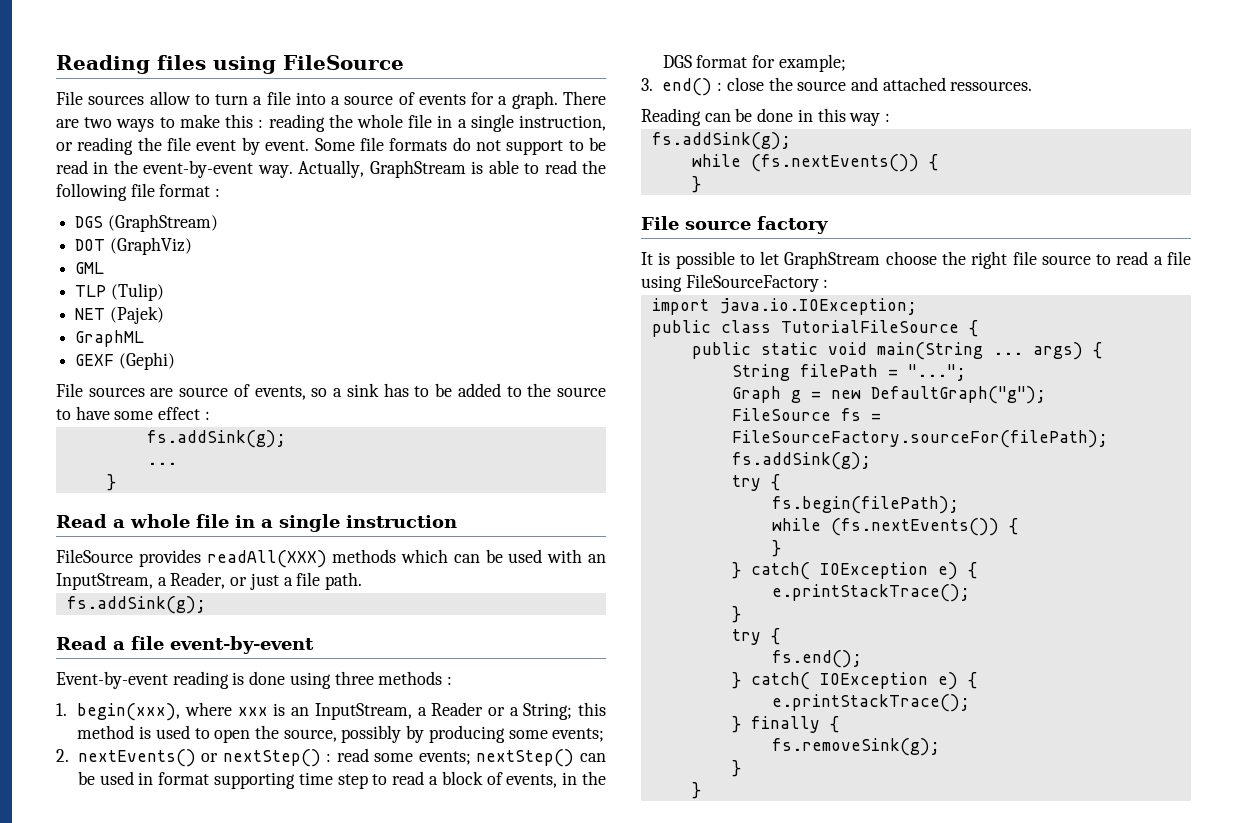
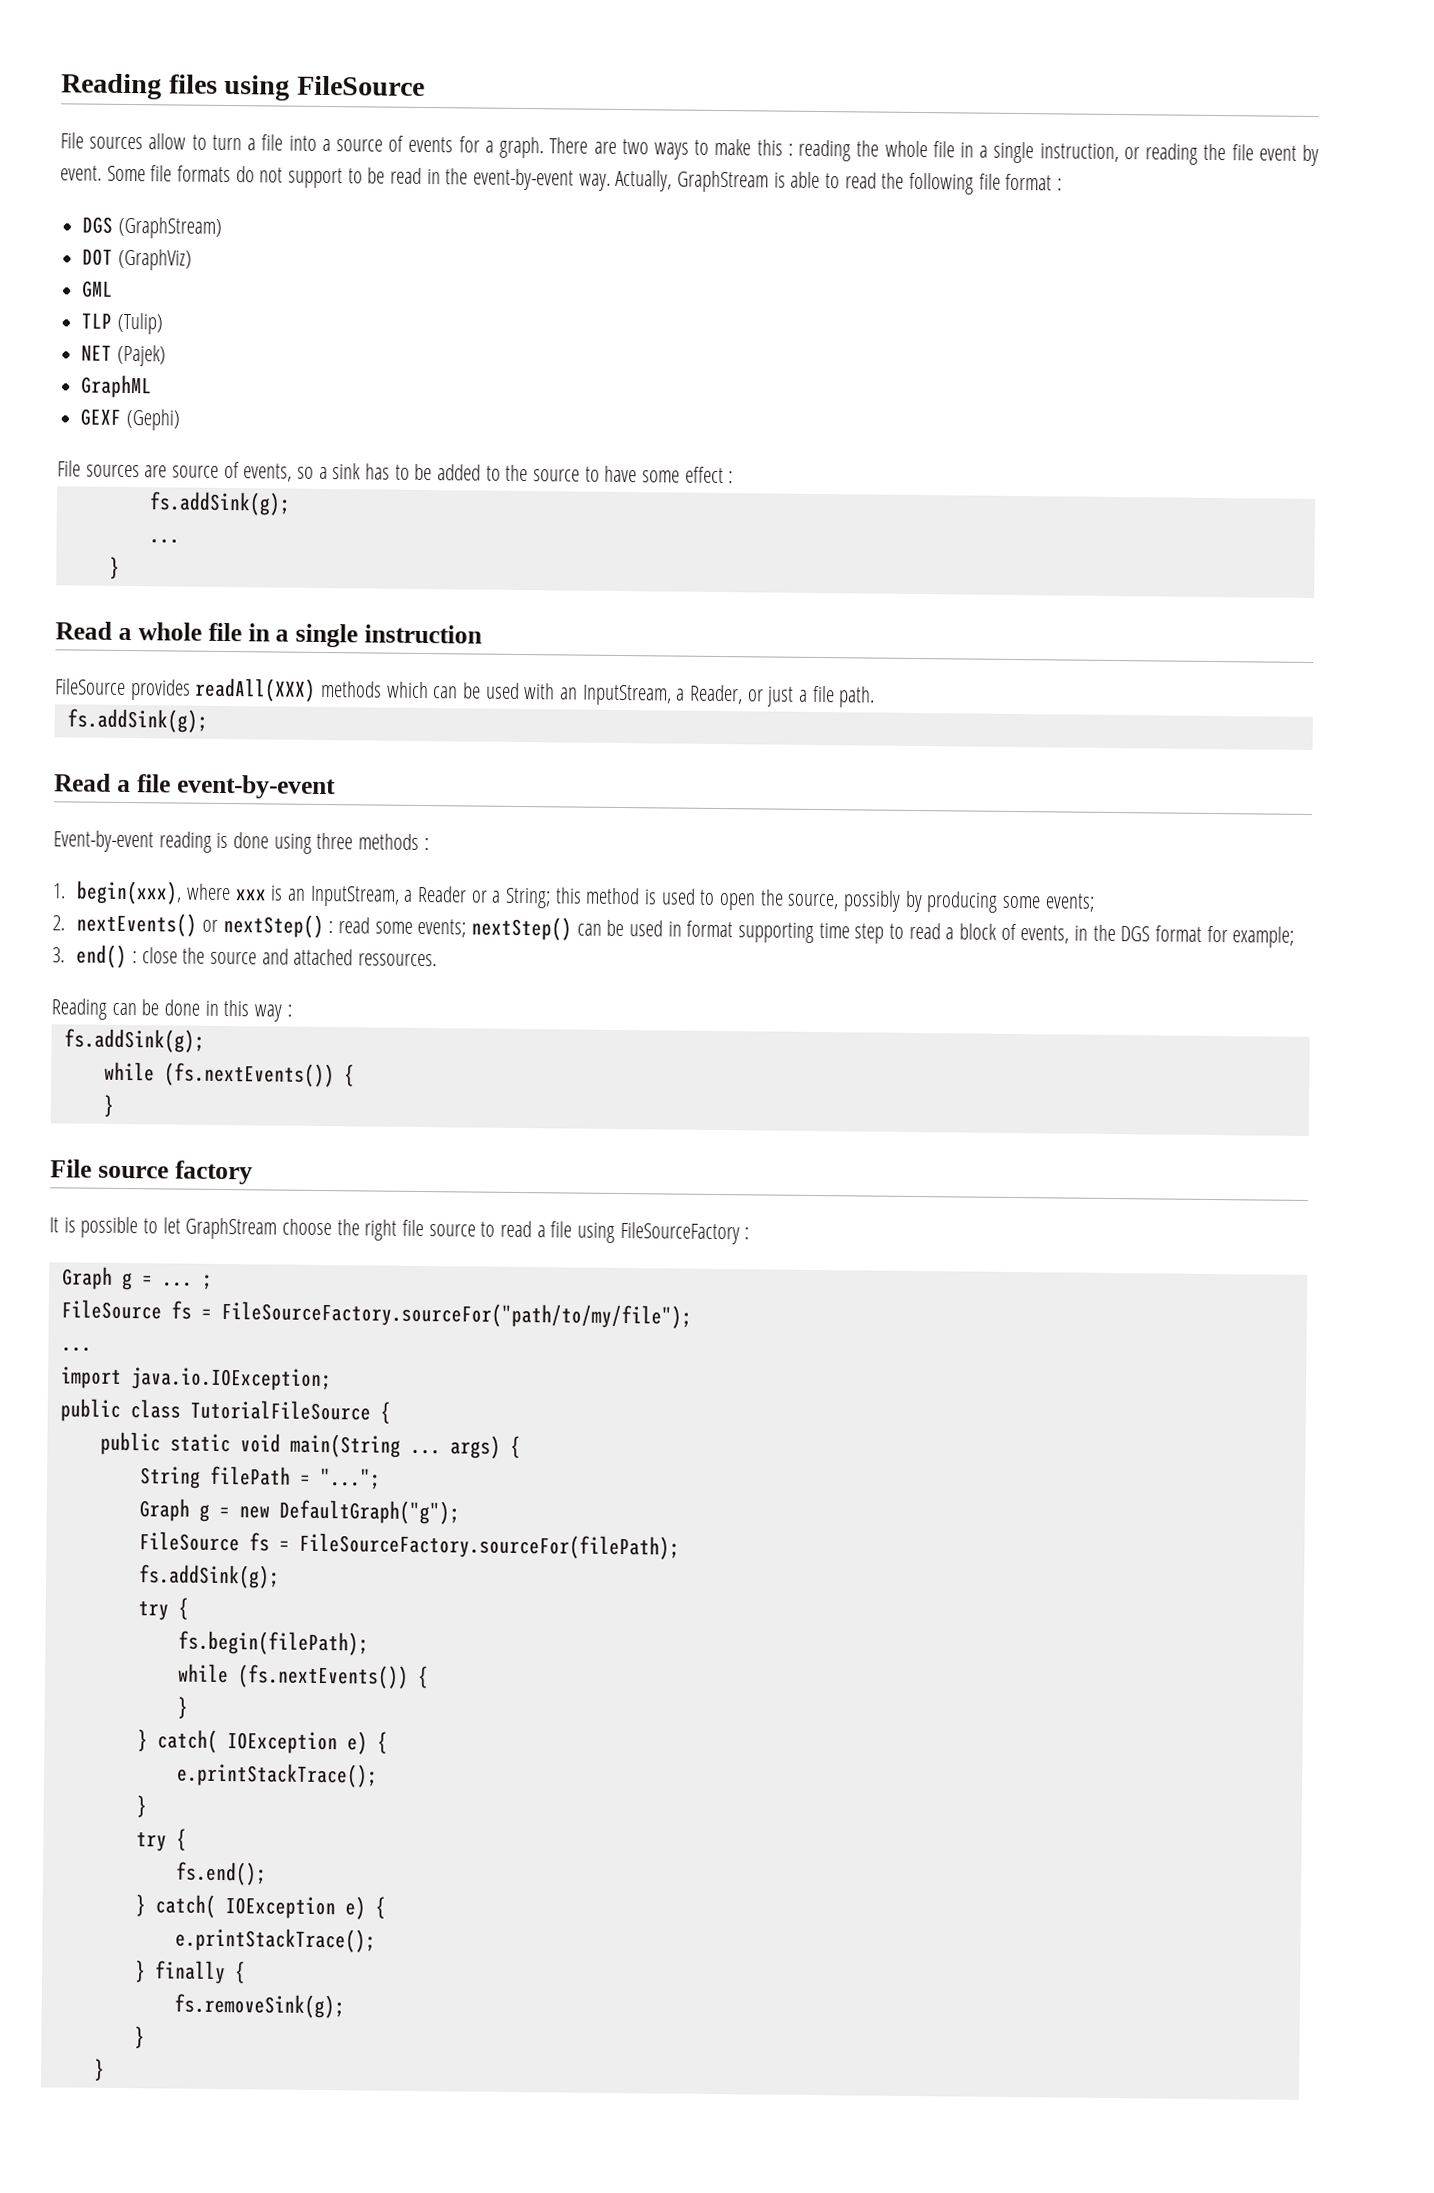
(829, 283) none -> [61,1266,213,1291] [60,1299,692,1329] [60,1346,92,1352] // Graph g = ... ; // FileSource fs = FileSourceFactory.sourceFor("path/to/my/file"); // ...

